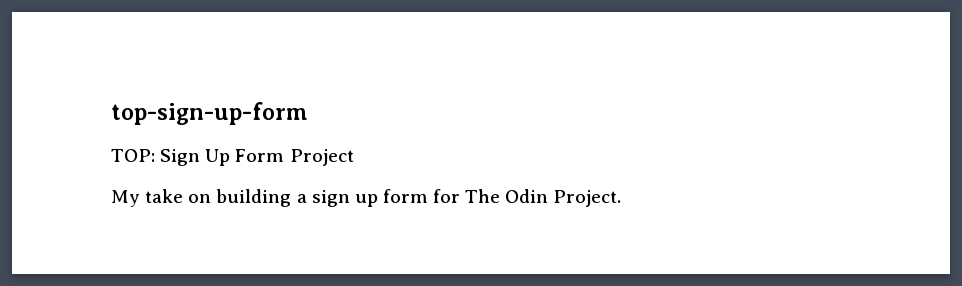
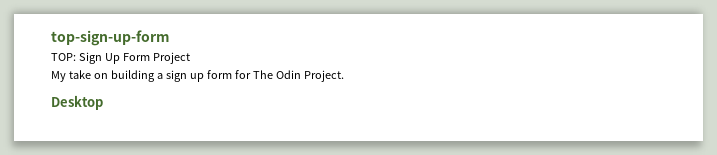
(622, 198) none -> [51,95,103,110] // Desktop

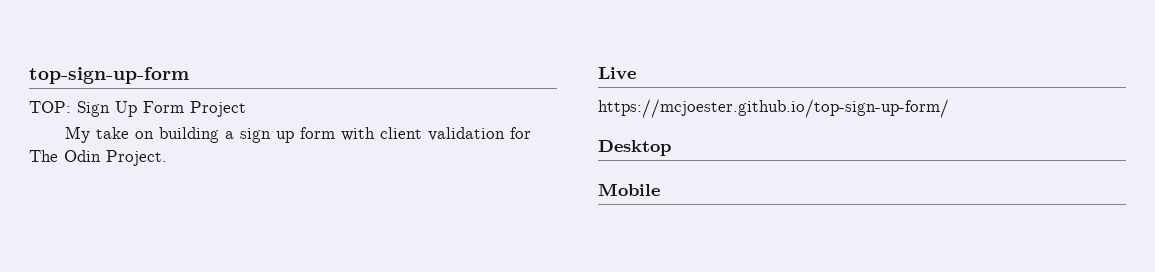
(232, 74) none -> [340,127,505,141] with client validation
(344, 76) none -> [598,67,636,80] [598,99,949,118] // Live // https://mcjoester.github.io/top-sign-up-form/
(103, 102) none -> [598,183,660,196] // Mobile

